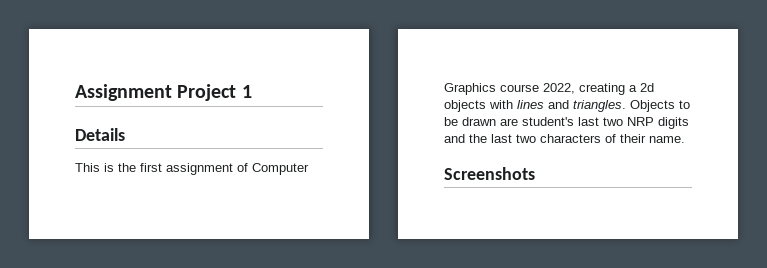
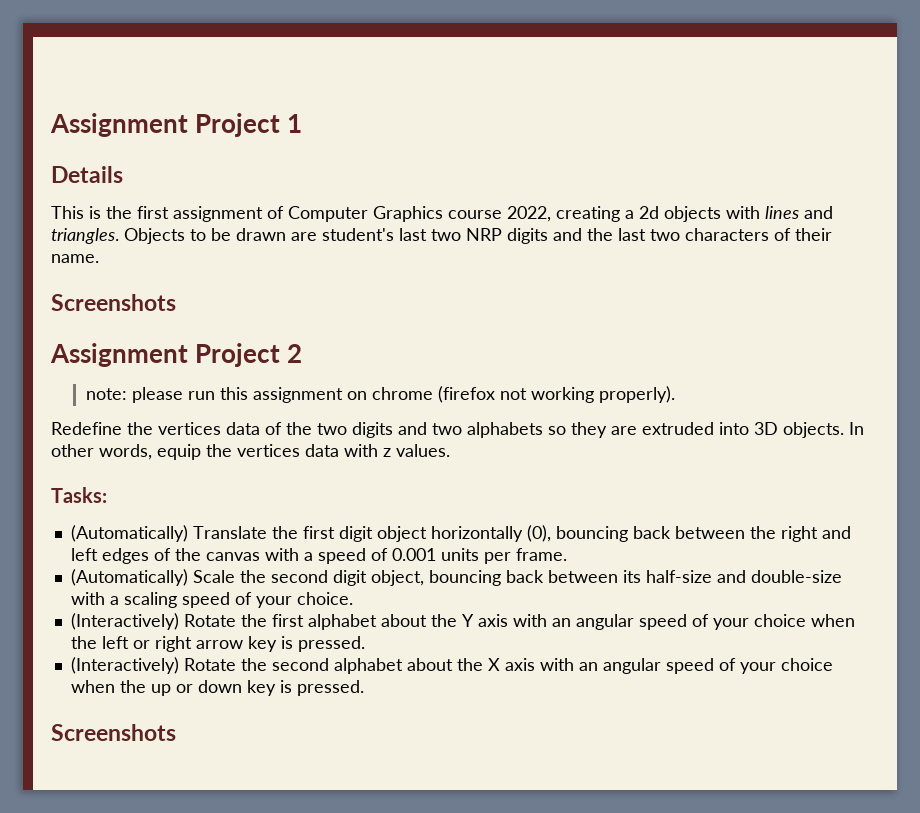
(535, 173) none -> [50,343,302,367] [85,386,675,403] [51,422,864,438] [51,444,450,460] [51,487,107,503] [70,525,851,542] [70,548,567,564] [70,569,842,586] [70,592,353,608] [70,613,855,630] [70,636,365,652] [70,657,833,674] [70,680,364,696] [51,724,176,741] // Assignment Project 2 // note: please run this assignment on chrome (firefox not working properly). // Redefine the vertices data of the two digits and two alphabets so they are extruded into 3D objects. In other words, equip the vertices data with z values. // Tasks: // (Automatically) Translate the first digit object horizontally (0), bouncing back between the right and left edges of the canvas with a speed of 0.001 units per frame. // (Automatically) Scale the second digit object, bouncing back between its half-size and double-size with a scaling speed of your choice. // (Interactively) Rotate the first alphabet about the Y axis with an angular speed of your choice when the left or right arrow key is pressed. // (Interactively) Rotate the second alphabet about the X axis with an angular speed of your choice when the up or down key is pressed. // Screenshots

